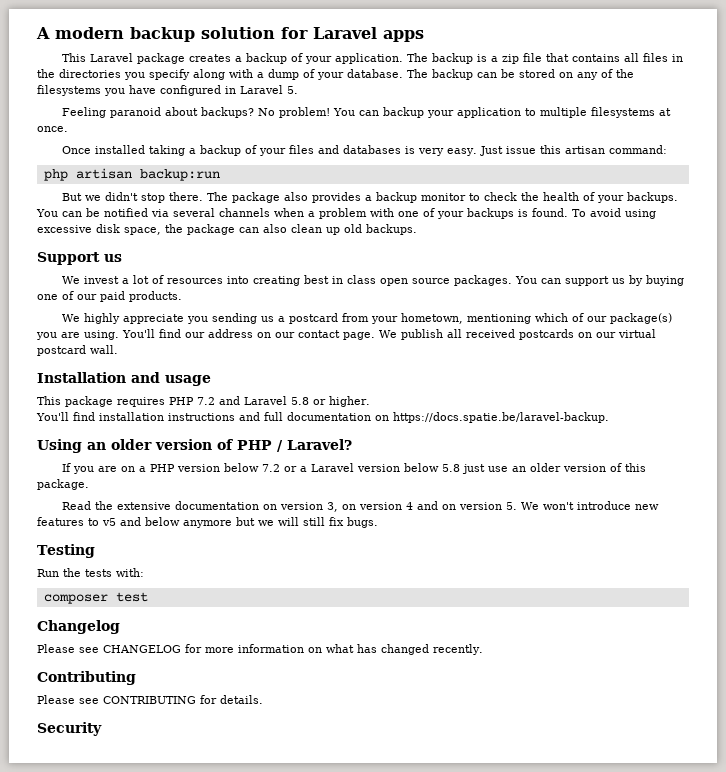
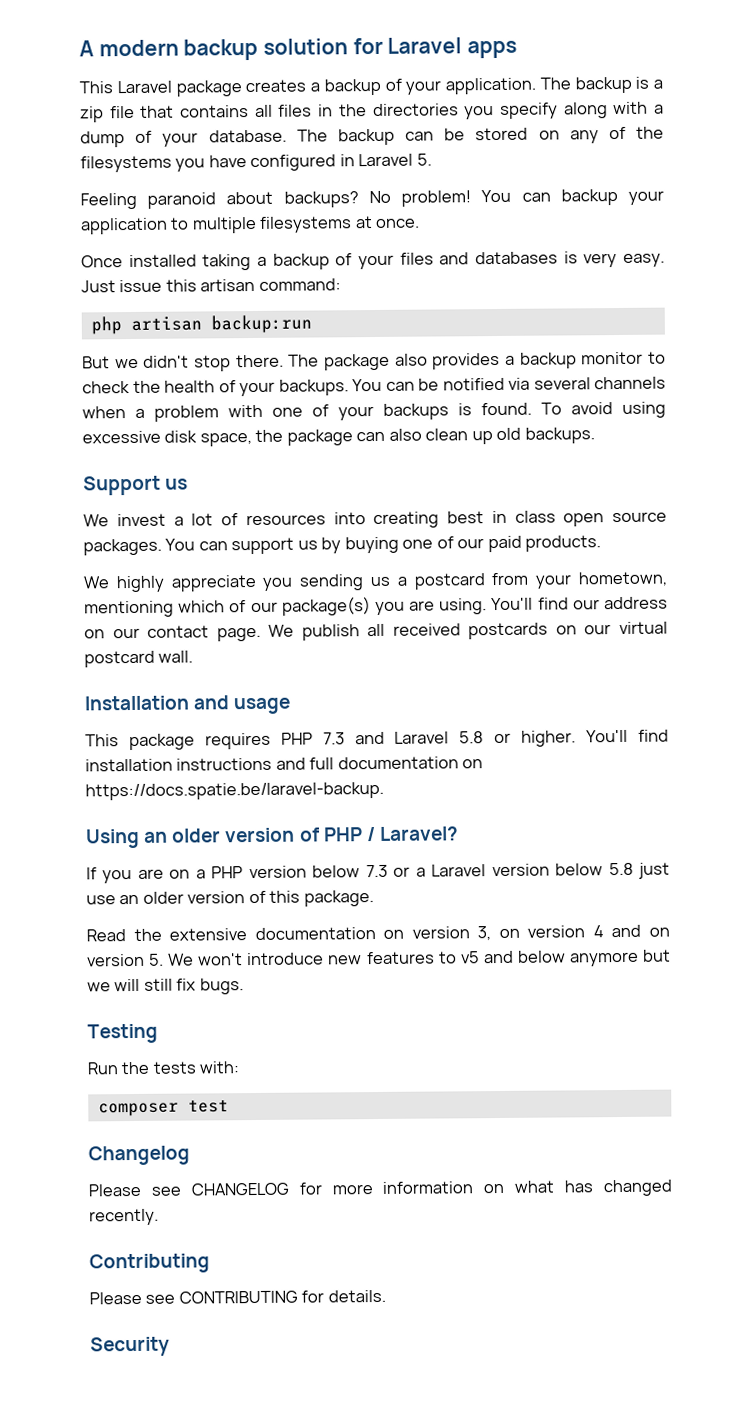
[197,397,215,405] 7.2 -> [322,732,345,745] 7.3
(370, 401) // -> (577, 738) none
[262,464,281,472] 7.2 -> [365,864,388,878] 7.3

